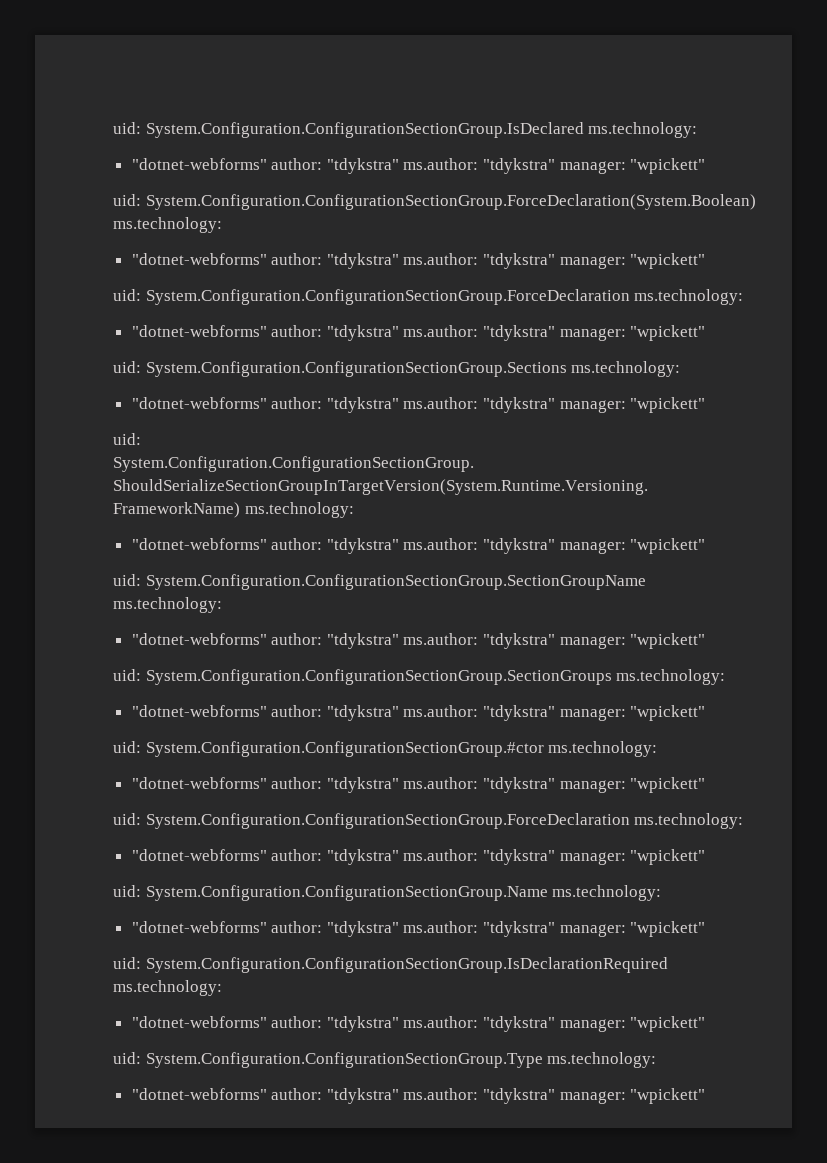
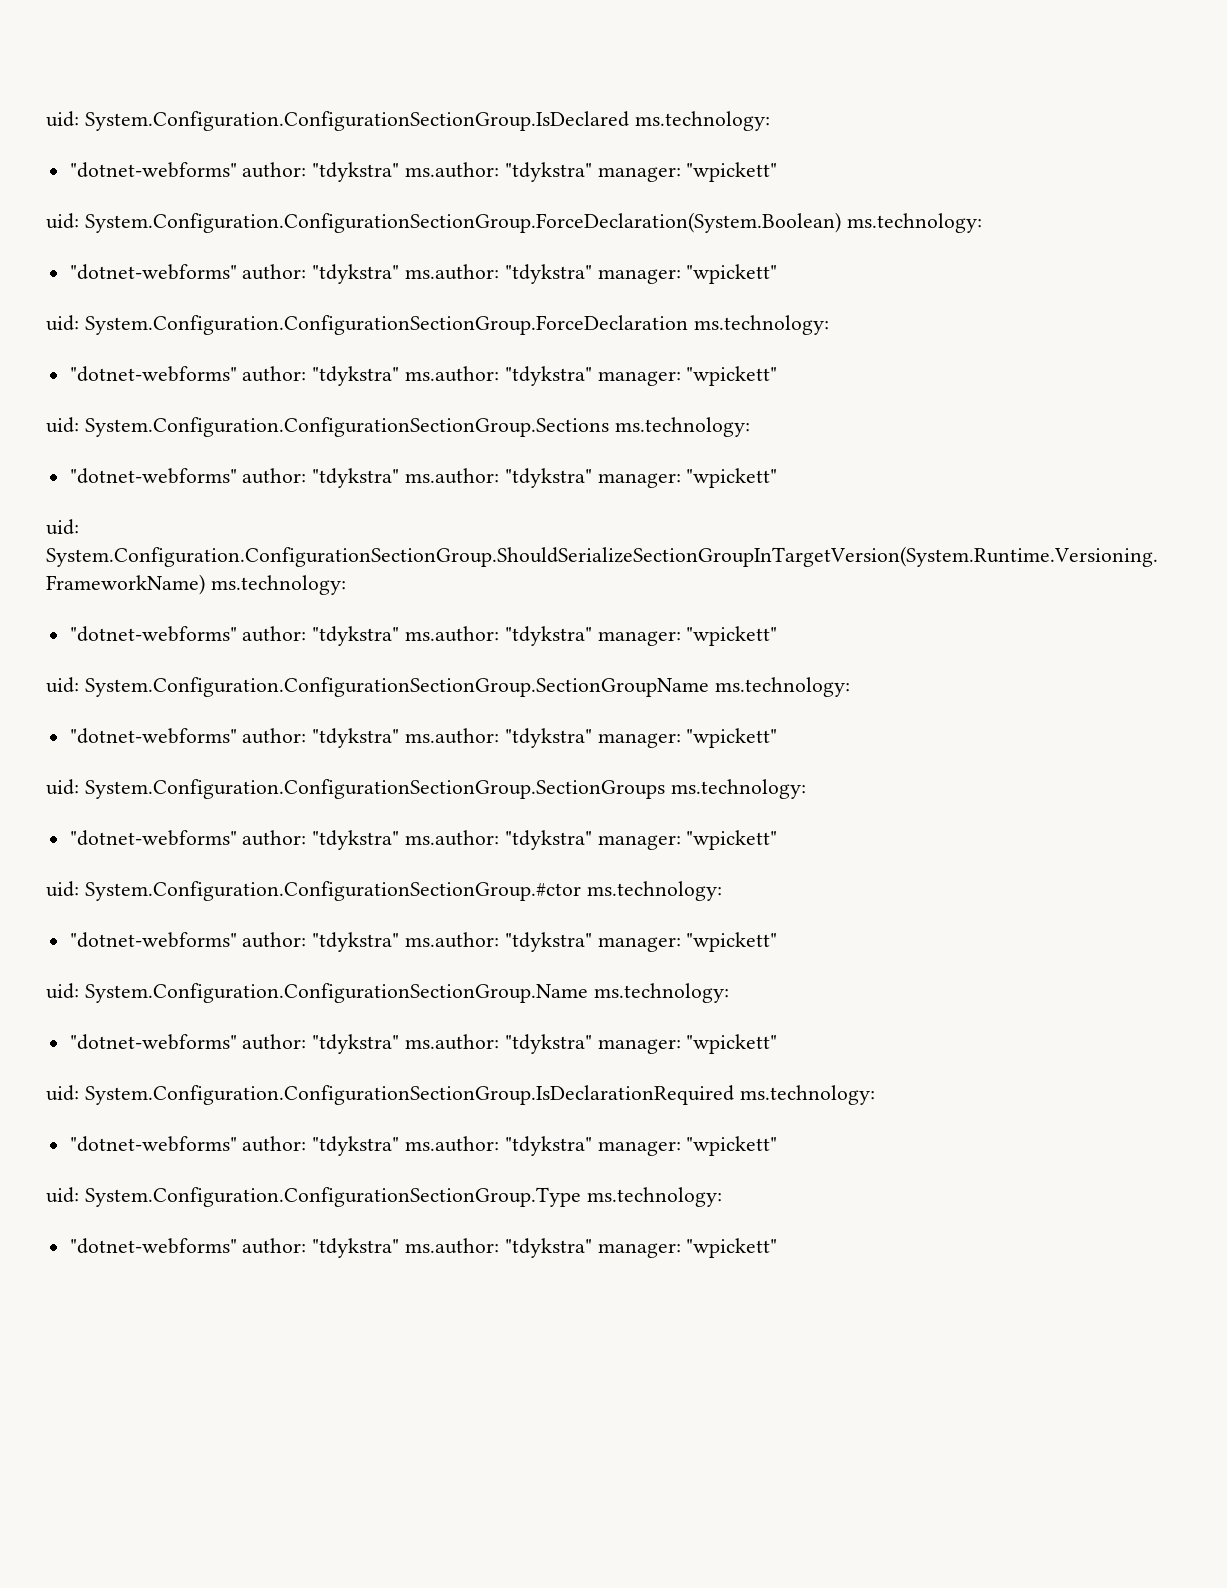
[113,813,744,829] [131,849,706,865] // uid: System.Configuration.ConfigurationSectionGroup.ForceDeclaration ms.technology: // "dotnet-webforms" author: "tdykstra" ms.author: "tdykstra" manager: "wpickett" -> (778, 942) none

